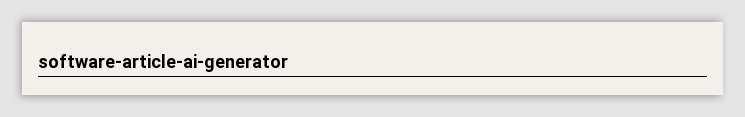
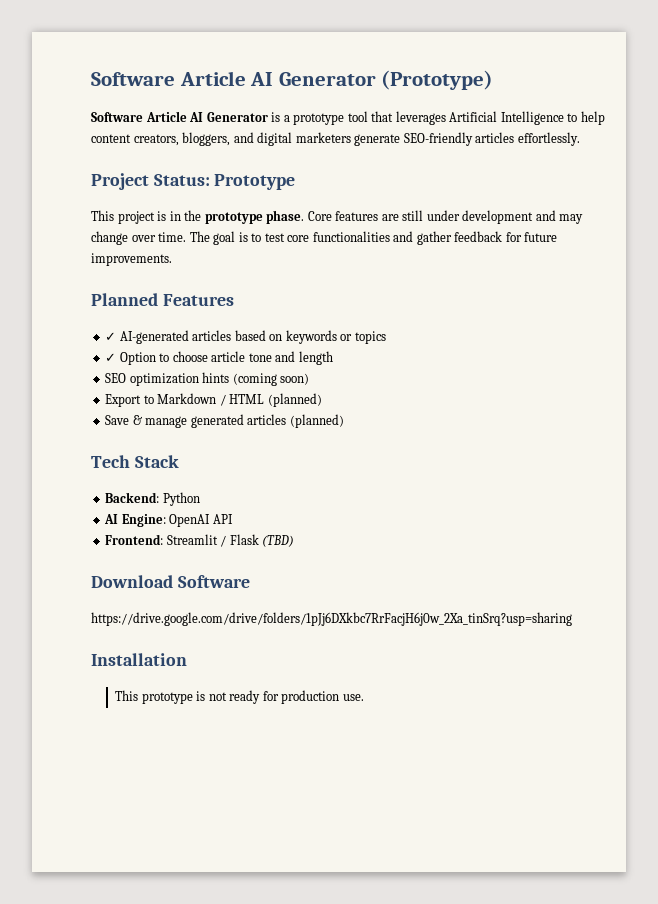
[38,54,288,72] software-article-ai-generator -> [91,70,494,90] [91,111,605,125] [91,132,580,146] [91,173,296,190] [91,210,584,224] [91,231,558,245] [91,253,172,266] [91,293,234,306] [105,330,386,344] [105,351,333,365] [105,372,310,386] [105,393,322,407] [105,414,344,428] [91,455,179,468] [105,492,200,506] [104,514,233,527] [105,534,295,547] [91,575,250,588] [91,612,572,626] [91,653,187,666] [115,690,364,704] Software Article AI Generator (Prototype) // Software Article AI Generator is a prototype tool that leverages Artificial Intelligence to help content creators, bloggers, and digital marketers generate SEO-friendly articles effortlessly. // Project Status: Prototype // This project is in the prototype phase. Core features are still under development and may change over time. The goal is to test core functionalities and gather feedback for future improvements. // Planned Features // ✓ AI-generated articles based on keywords or topics // ✓ Option to choose article tone and length // SEO optimization hints (coming soon) // Export to Markdown / HTML (planned) // Save & manage generated articles (planned) // Tech Stack // Backend: Python // AI Engine: OpenAI API // Frontend: Streamlit / Flask (TBD) // Download Software // https://drive.google.com/drive/folders/1pJj6DXkbc7RrFacjH6j0w_2Xa_tinSrq?usp=sharing // Installation // This prototype is not ready for production use.

